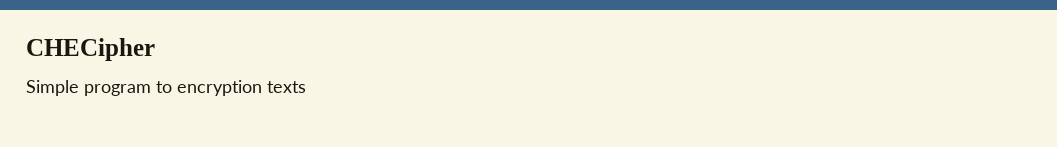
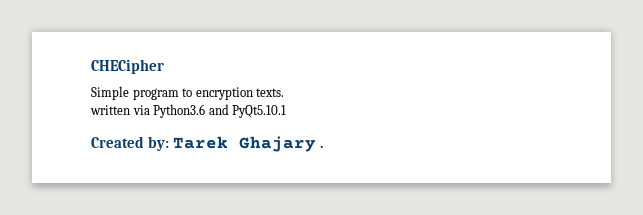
[267,81,306,93] texts -> [256,88,285,97] [90,104,287,118] [91,136,324,152] texts. // written via Python3.6 and PyQt5.10.1 // Created by: Tarek Ghajary .

